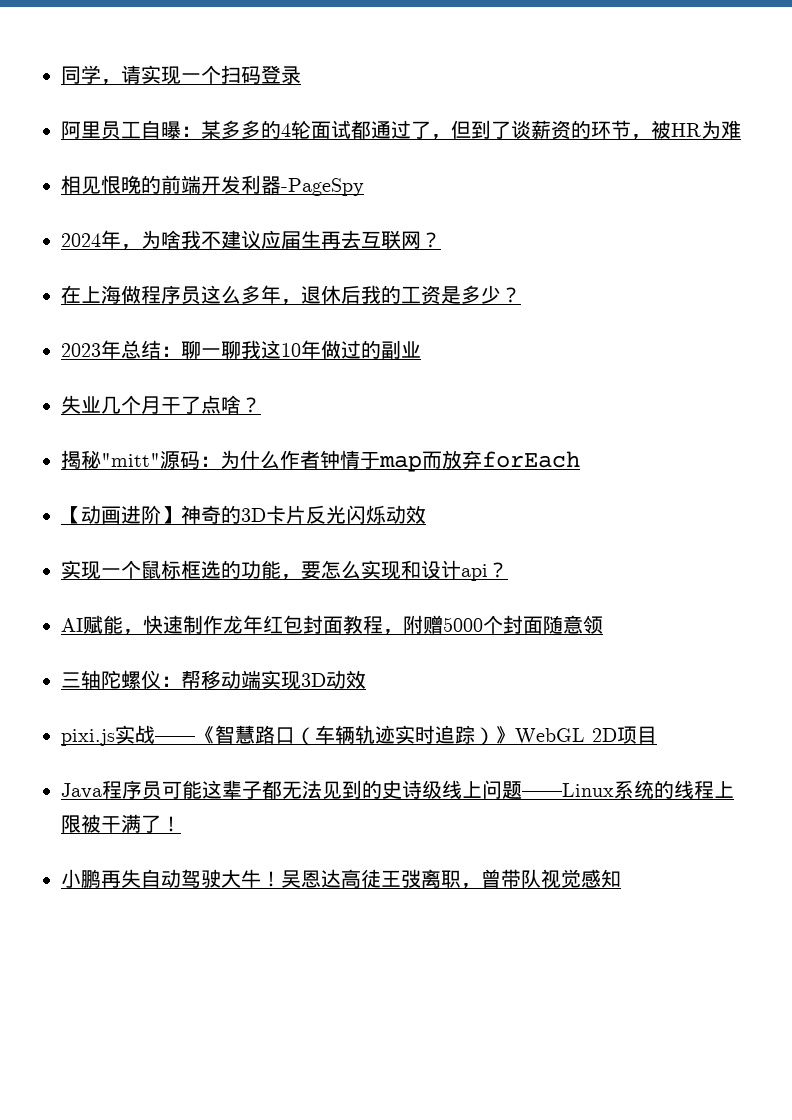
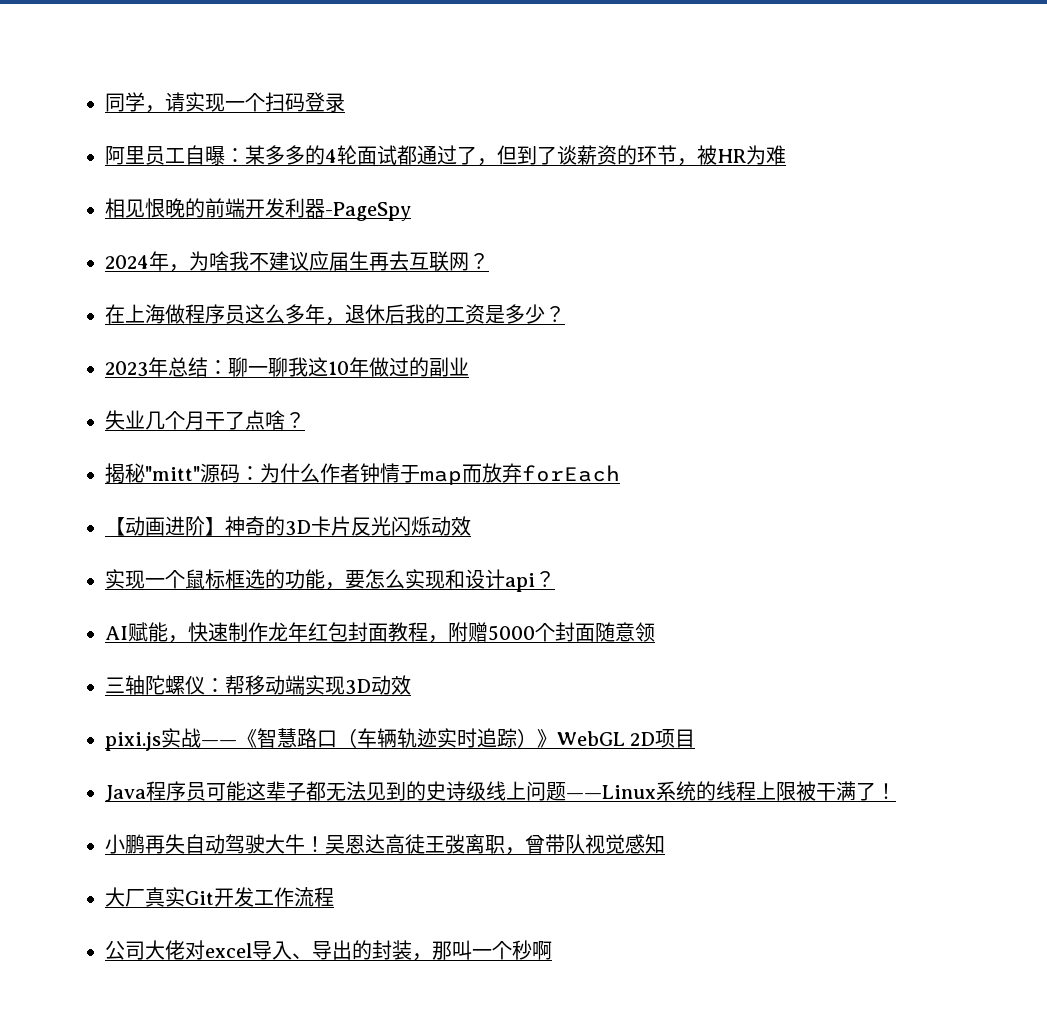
(621, 878) none -> [105,887,334,907] [105,940,552,961] // 大厂真实Git开发工作流程 // 公司大佬对excel导入、导出的封装，那叫一个秒啊

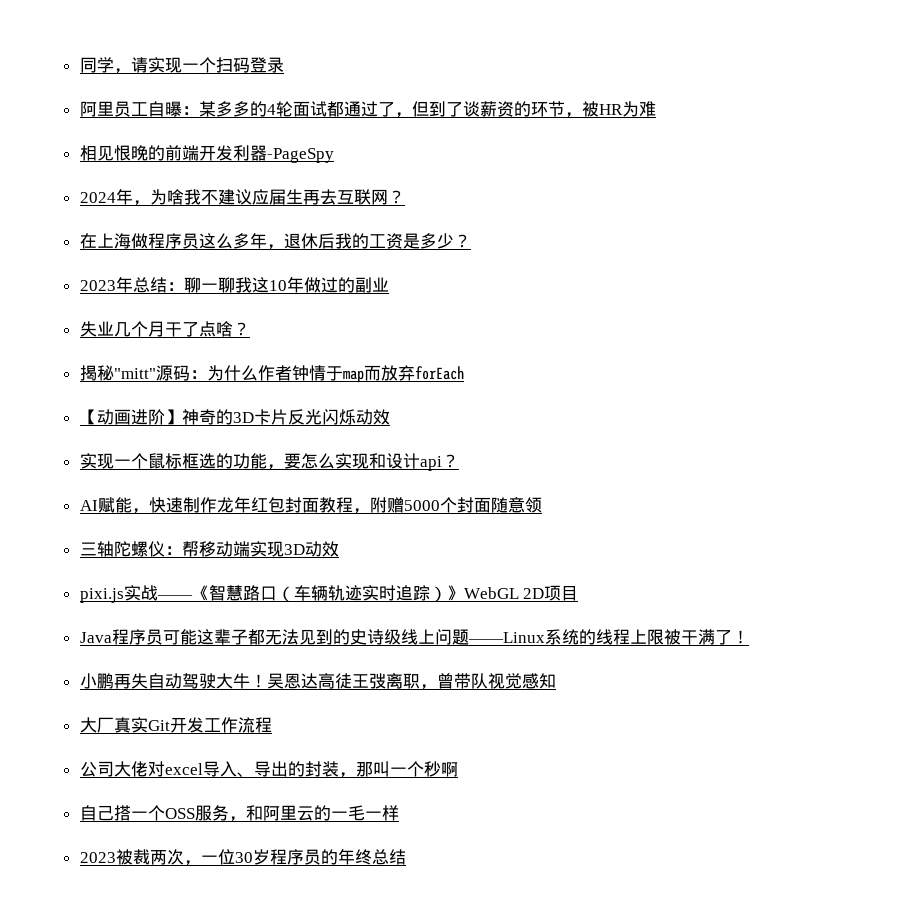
(552, 950) none -> [79,805,399,822] [79,848,406,866] // 自己搭一个OSS服务，和阿里云的一毛一样 // 2023被裁两次，一位30岁程序员的年终总结

